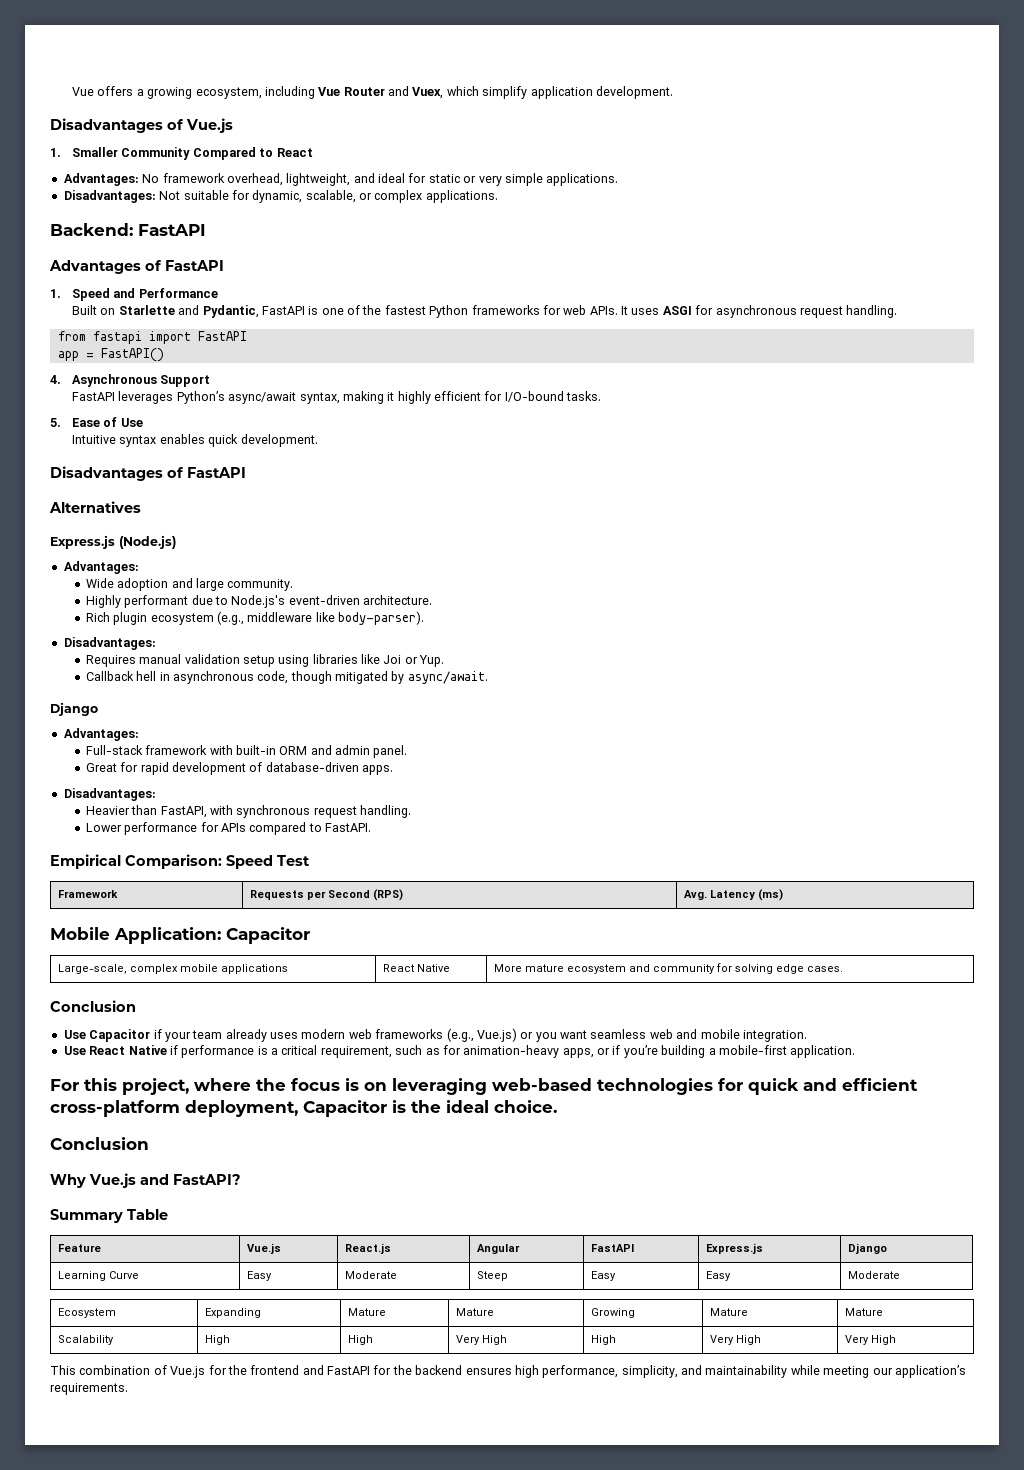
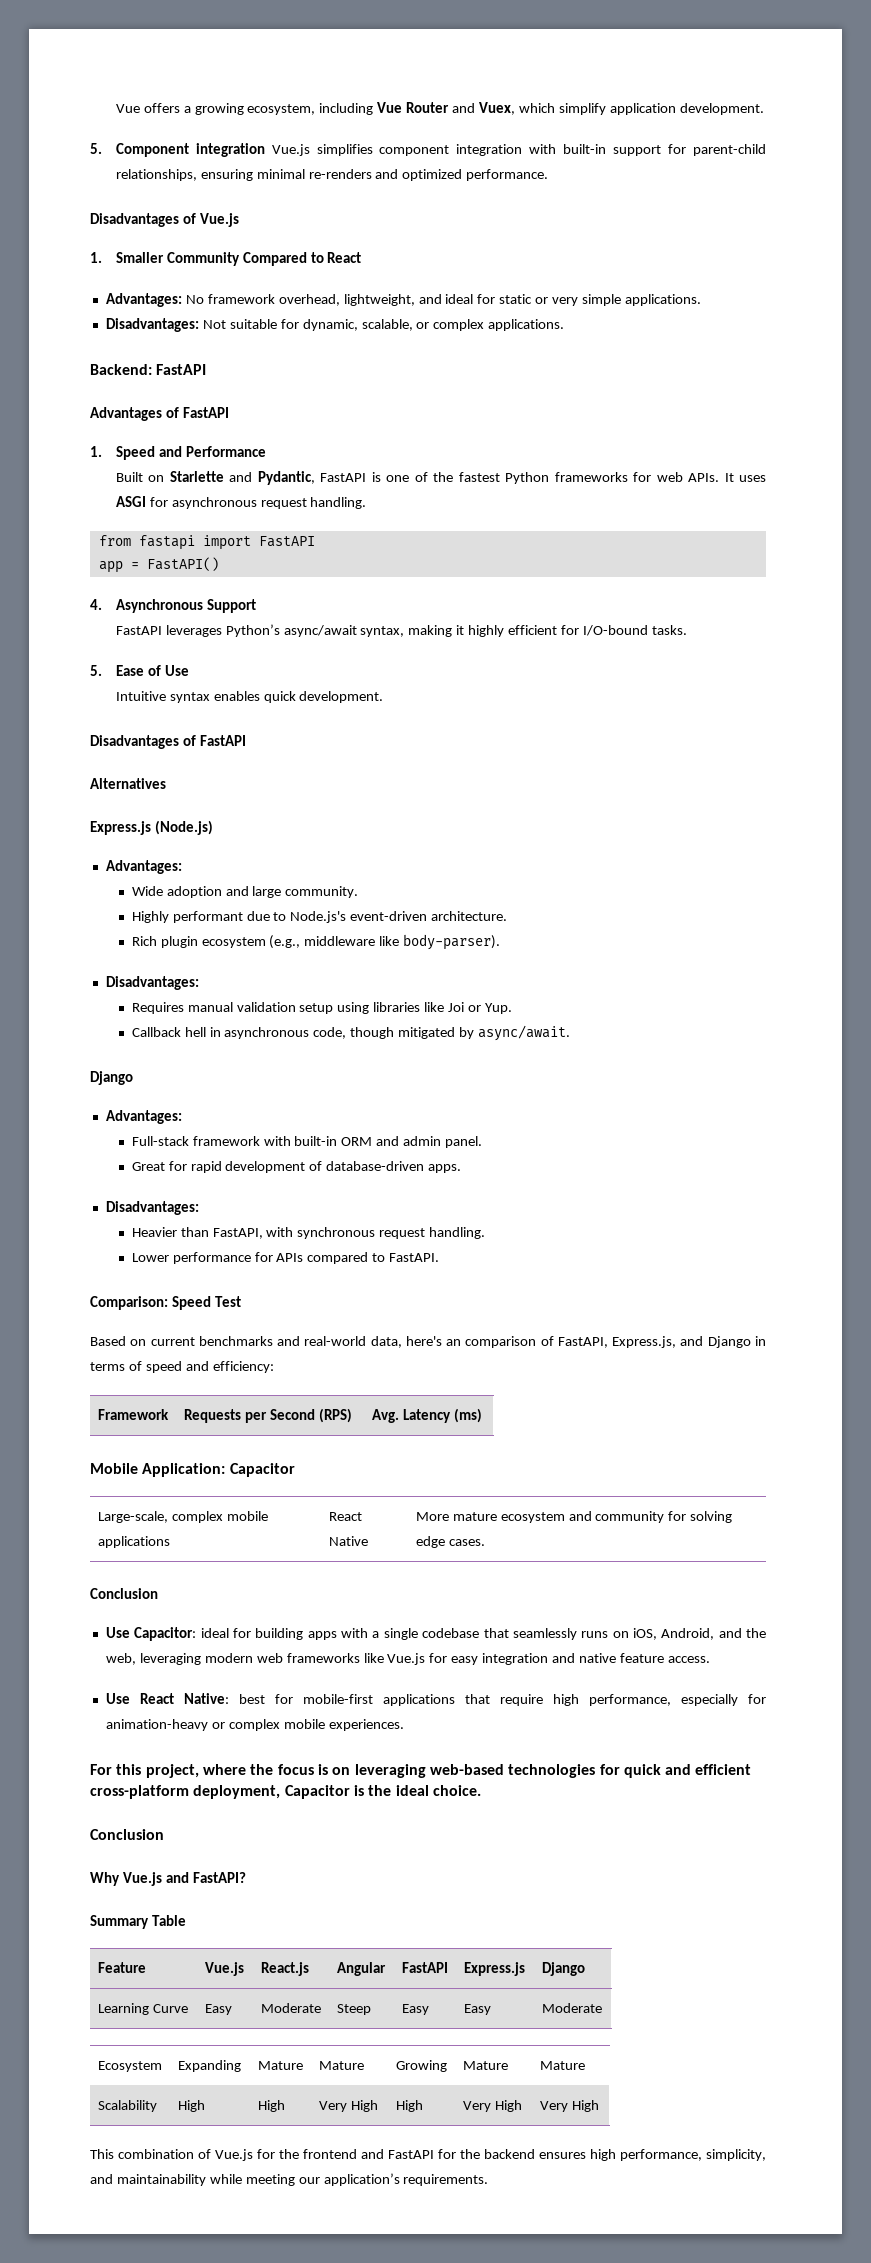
(673, 92) none -> [90,143,766,157] [115,169,549,181] // 5. Component integration Vue.js simplifies component integration with built-in support for parent-child relationships, ensuring minimal re-renders and optimized performance.
[50,854,121,869] Empirical -> (440, 1257) none
(310, 860) none -> [90,1336,766,1348] [90,1361,274,1373] // Based on current benchmarks and real-world data, here's an comparison of FastAPI, Express.js, and Django in terms of speed and efficiency:
[89,1028,807,1042] [63,1045,856,1058] Capacitor if your team already uses modern web frameworks (e.g., Vue.js) or you want seamless web and mobile integration. // Use React Native if performance is a critical requirement, such as for animation-heavy apps, or if you’re building a mobile-first application. -> [134,1627,767,1641] [105,1653,710,1665] [105,1693,766,1706] [105,1719,404,1731] Capacitor: ideal for building apps with a single codebase that seamlessly runs on iOS, Android, and the web, leveraging modern web frameworks like Vue.js for easy integration and native feature access. // Use React Native: best for mobile-first applications that require high performance, especially for animation-heavy or complex mobile experiences.

